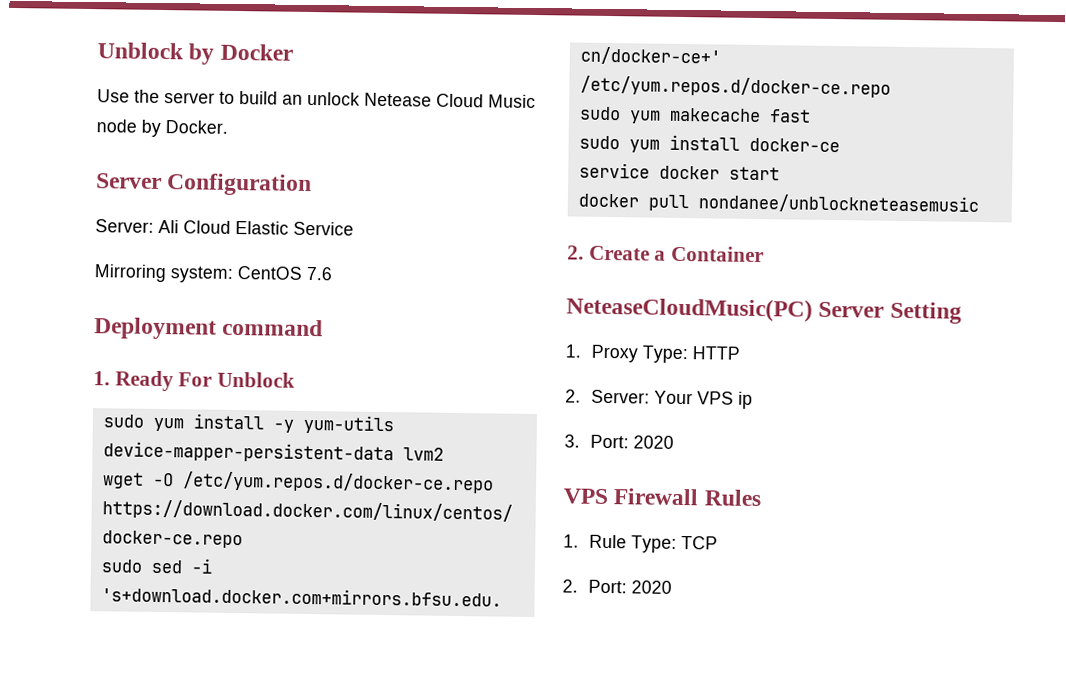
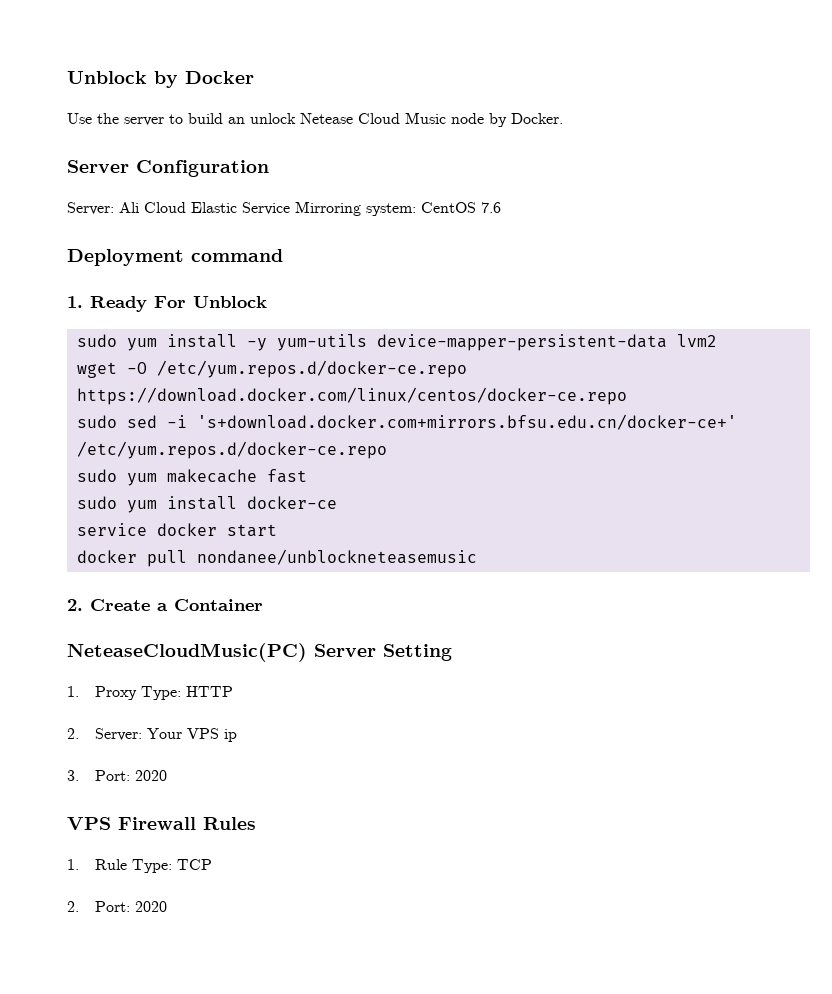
(354, 228) // -> (290, 208) none

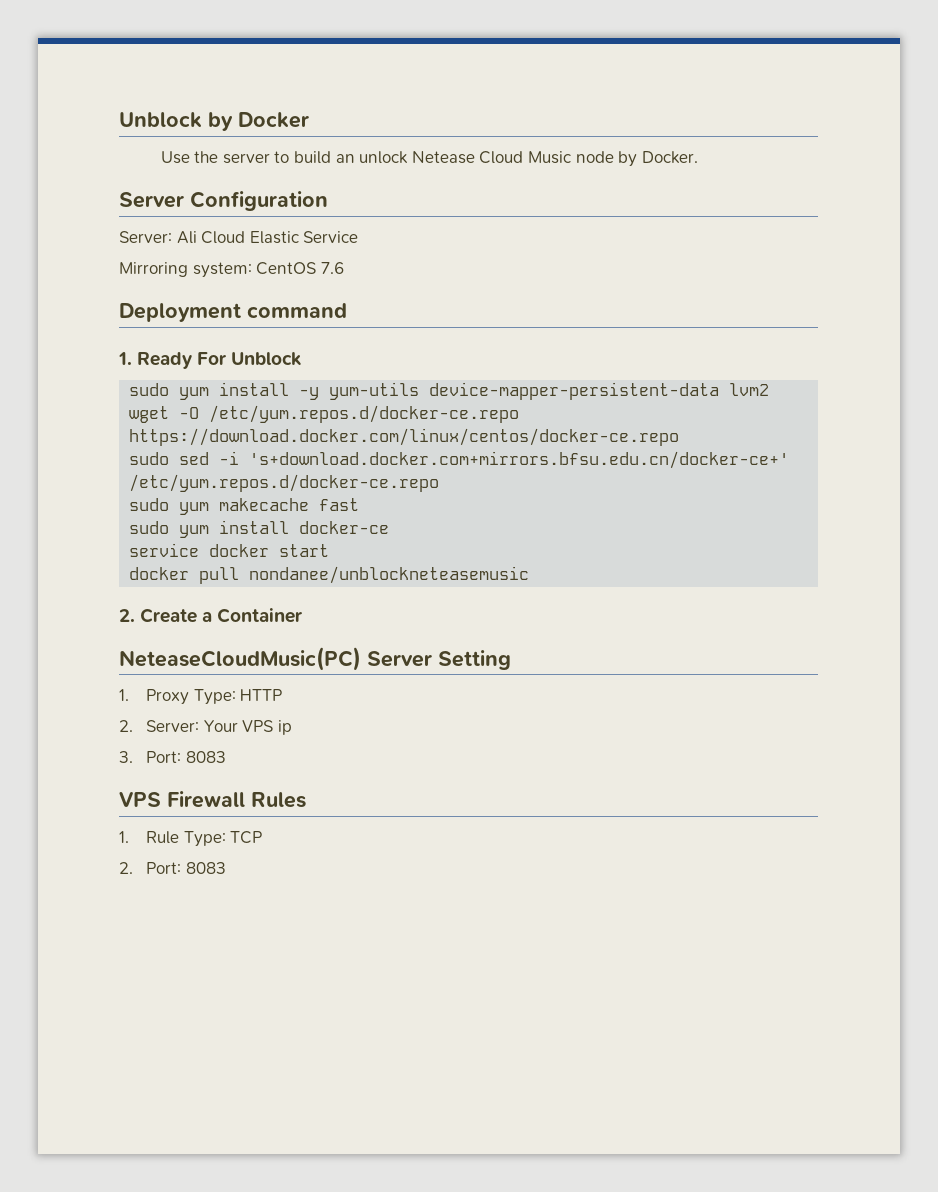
(290, 208) none -> (359, 237) //
[134,770,167,781] 2020 -> [185,751,226,763] 8083
[134,901,167,912] 2020 -> [185,862,226,874] 8083

